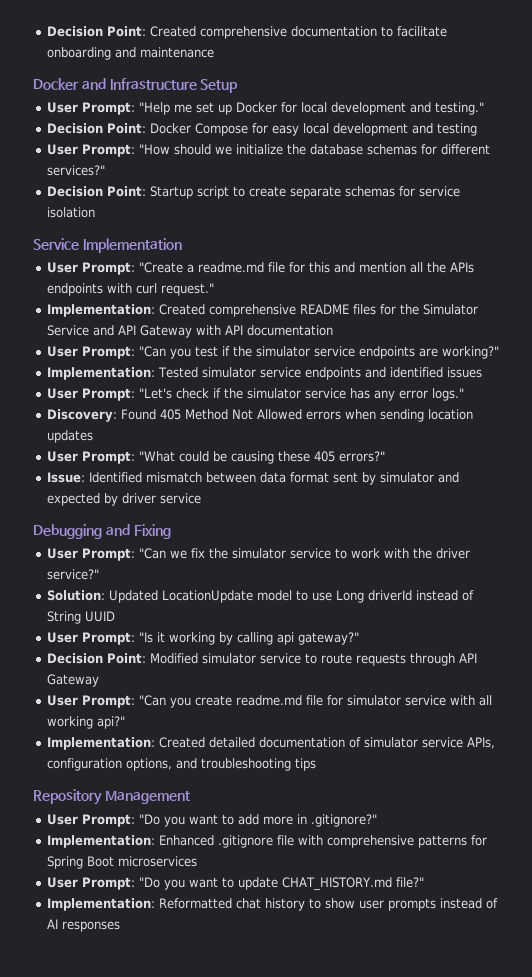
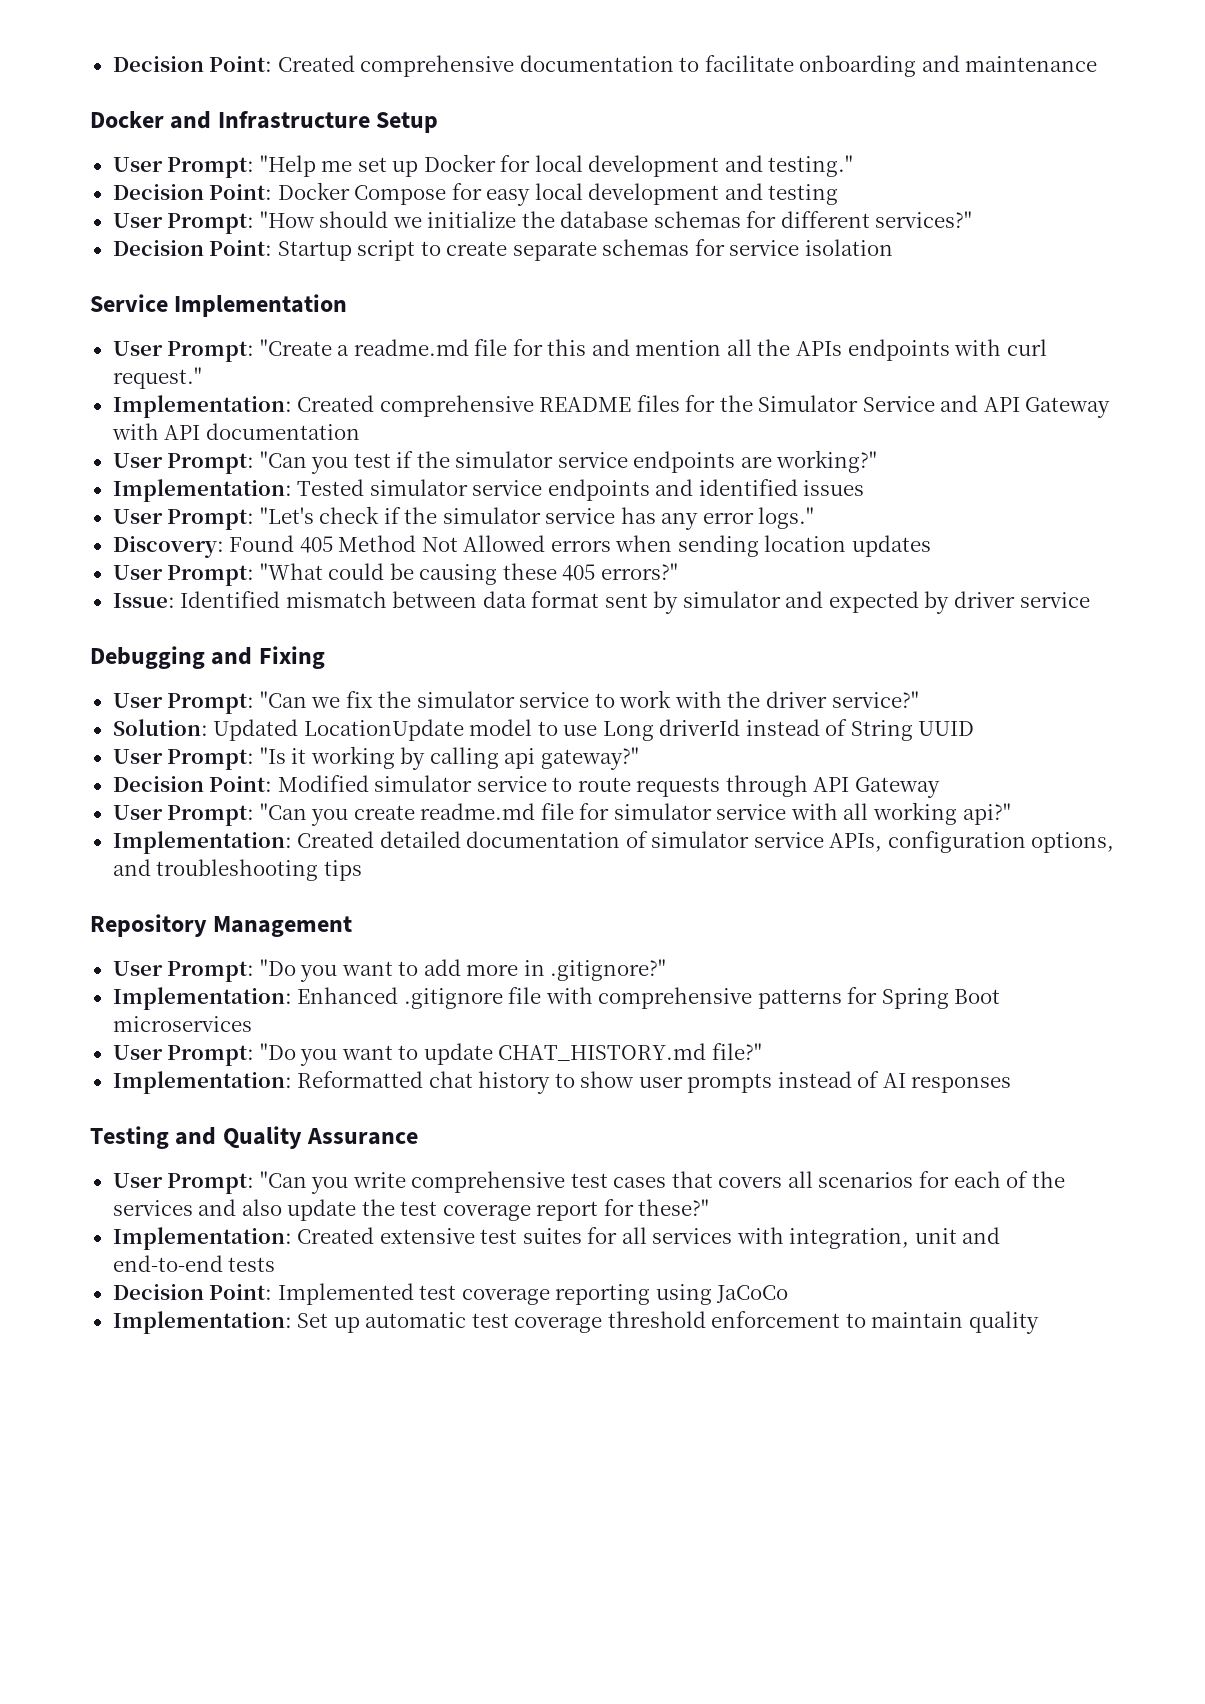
(120, 926) none -> [90,1126,419,1149] [112,1171,1065,1194] [112,1199,710,1221] [112,1227,1001,1250] [112,1255,276,1272] [112,1283,789,1305] [112,1311,1039,1334] // Testing and Quality Assurance // User Prompt: "Can you write comprehensive test cases that covers all scenarios for each of the services and also update the test coverage report for these?" // Implementation: Created extensive test suites for all services with integration, unit and end-to-end tests // Decision Point: Implemented test coverage reporting using JaCoCo // Implementation: Set up automatic test coverage threshold enforcement to maintain quality

